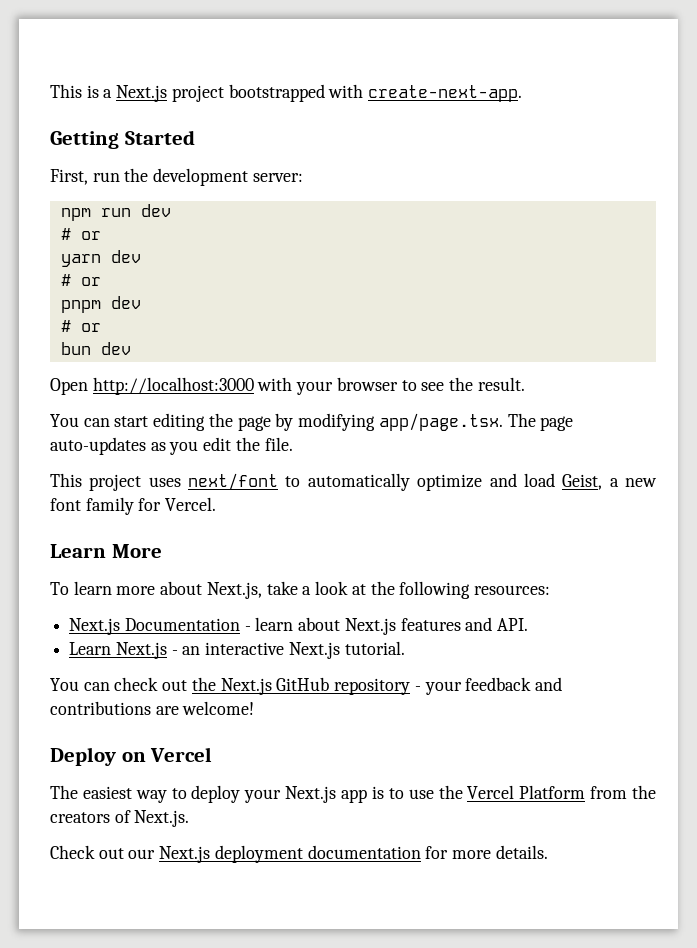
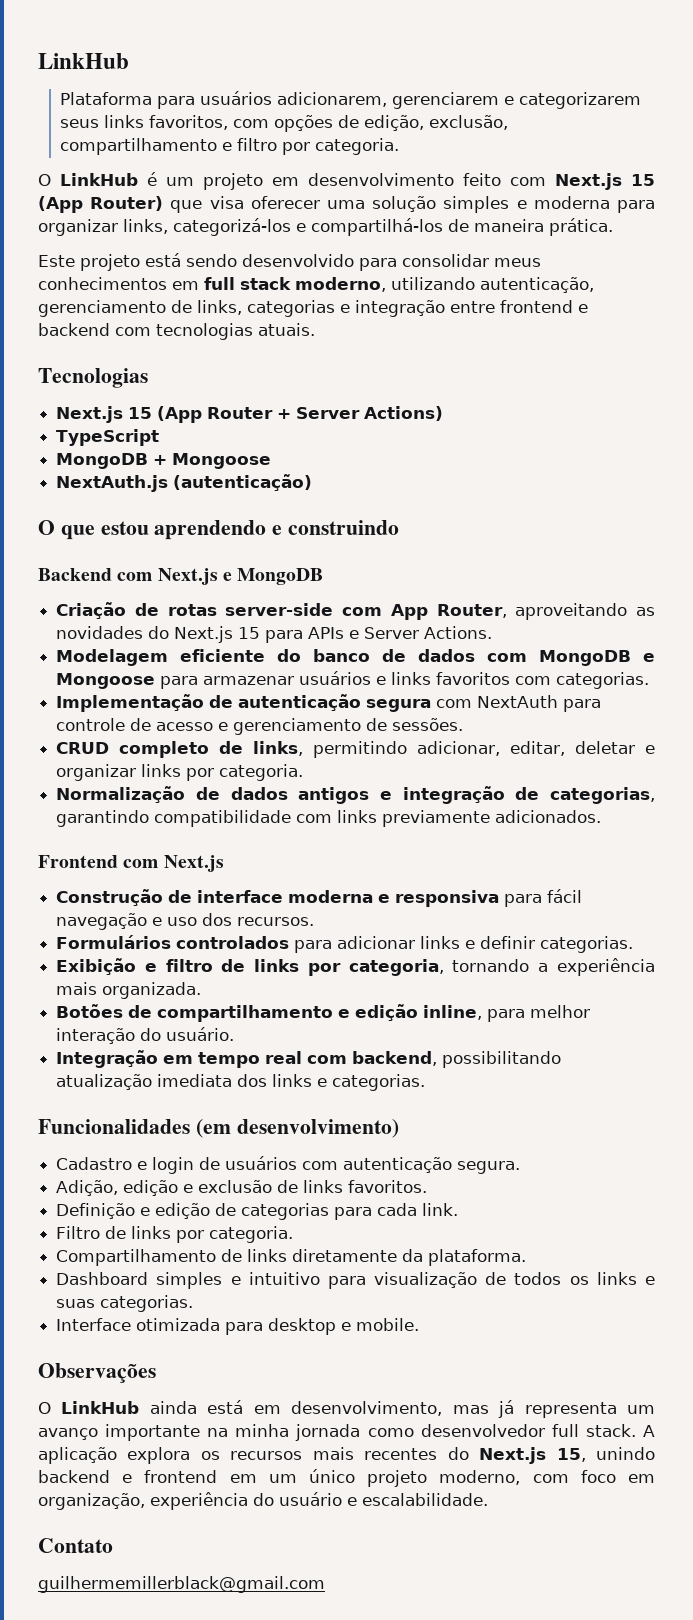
[50,84,523,102] [50,130,195,149] [50,168,303,186] [60,204,171,221] [60,228,101,240] [60,250,141,267] [60,274,101,286] [60,296,141,313] [60,320,101,332] [60,342,131,355] [50,377,525,395] [50,413,574,431] [50,437,293,455] [50,473,657,491] [50,497,217,515] [50,544,162,558] [50,581,550,599] [69,617,529,635] [69,641,405,659] [50,677,562,695] [50,701,255,715] [50,747,213,766] [50,785,657,803] [50,810,190,827] [50,845,548,863] This is a Next.js project bootstrapped with create-next-app. // Getting Started // First, run the development server: // npm run dev // # or // yarn dev // # or // pnpm dev // # or // bun dev // Open http://localhost:3000 with your browser to see the result. // You can start editing the page by modifying app/page.tsx. The page auto-updates as you edit the file. // This project uses next/font to automatically optimize and load Geist, a new font family for Vercel. // Learn More // To learn more about Next.js, take a look at the following resources: // Next.js Documentation - learn about Next.js features and API. // Learn Next.js - an interactive Next.js tutorial. // You can check out the Next.js GitHub repository - your feedback and contributions are welcome! // Deploy on Vercel // The easiest way to deploy your Next.js app is to use the Vercel Platform from the creators of Next.js. // Check out our Next.js deployment documentation for more details. -> [38,53,129,69] [60,91,642,109] [60,115,509,132] [60,138,400,155] [38,172,655,190] [38,196,655,213] [38,218,613,236] [38,253,541,271] [38,277,594,293] [38,300,588,317] [38,323,315,340] [38,368,148,388] [56,406,444,423] [56,429,160,446] [56,453,272,469] [56,474,313,492] [38,520,400,540] [38,568,324,585] [56,602,655,620] [56,626,493,643] [56,649,655,666] [56,671,650,689] [56,694,602,712] [56,718,464,735] [56,741,655,758] [56,764,304,781] [56,786,655,804] [56,810,602,827] [38,855,224,872] [56,889,583,907] [56,913,315,930] [56,935,634,953] [56,958,655,976] [56,982,202,999] [56,1004,591,1022] [56,1027,235,1044] [56,1050,562,1068] [56,1074,426,1091] [38,1119,399,1138] [56,1156,521,1174] [56,1180,428,1196] [56,1203,459,1220] [56,1226,294,1243] [56,1249,527,1266] [56,1272,655,1289] [56,1295,194,1312] [56,1318,420,1335] [38,1363,156,1383] [38,1400,656,1418] [38,1424,655,1441] [38,1447,656,1464] [38,1469,655,1487] [38,1492,488,1510] [38,1538,113,1553] [38,1576,325,1593] LinkHub // Plataforma para usuários adicionarem, gerenciarem e categorizarem seus links favoritos, com opções de edição, exclusão, compartilhamento e filtro por categoria. // O LinkHub é um projeto em desenvolvimento feito com Next.js 15 (App Router) que visa oferecer uma solução simples e moderna para organizar links, categorizá-los e compartilhá-los de maneira prática. // Este projeto está sendo desenvolvido para consolidar meus conhecimentos em full stack moderno, utilizando autenticação, gerenciamento de links, categorias e integração entre frontend e backend com tecnologias atuais. // Tecnologias // Next.js 15 (App Router + Server Actions) // TypeScript // MongoDB + Mongoose // NextAuth.js (autenticação) // O que estou aprendendo e construindo // Backend com Next.js e MongoDB // Criação de rotas server-side com App Router, aproveitando as novidades do Next.js 15 para APIs e Server Actions. // Modelagem eficiente do banco de dados com MongoDB e Mongoose para armazenar usuários e links favoritos com categorias. // Implementação de autenticação segura com NextAuth para controle de acesso e gerenciamento de sessões. // CRUD completo de links, permitindo adicionar, editar, deletar e organizar links por categoria. // Normalização de dados antigos e integração de categorias, garantindo compatibilidade com links previamente adicionados. // Frontend com Next.js // Construção de interface moderna e responsiva para fácil navegação e uso dos recursos. // Formulários controlados para adicionar links e definir categorias. // Exibição e filtro de links por categoria, tornando a experiência mais organizada. // Botões de compartilhamento e edição inline, para melhor interação do usuário. // Integração em tempo real com backend, possibilitando atualização imediata dos links e categorias. // Funcionalidades (em desenvolvimento) // Cadastro e login de usuários com autenticação segura. // Adição, edição e exclusão de links favoritos. // Definição e edição de categorias para cada link. // Filtro de links por categoria. // Compartilhamento de links diretamente da plataforma. // Dashboard simples e intuitivo para visualização de todos os links e suas categorias. // Interface otimizada para desktop e mobile. // Observações // O LinkHub ainda está em desenvolvimento, mas já representa um avanço importante na minha jornada como desenvolvedor full stack. A aplicação explora os recursos mais recentes do Next.js 15, unindo backend e frontend em um único projeto moderno, com foco em organização, experiência do usuário e escalabilidade. // Contato // guilhermemillerblack@gmail.com

